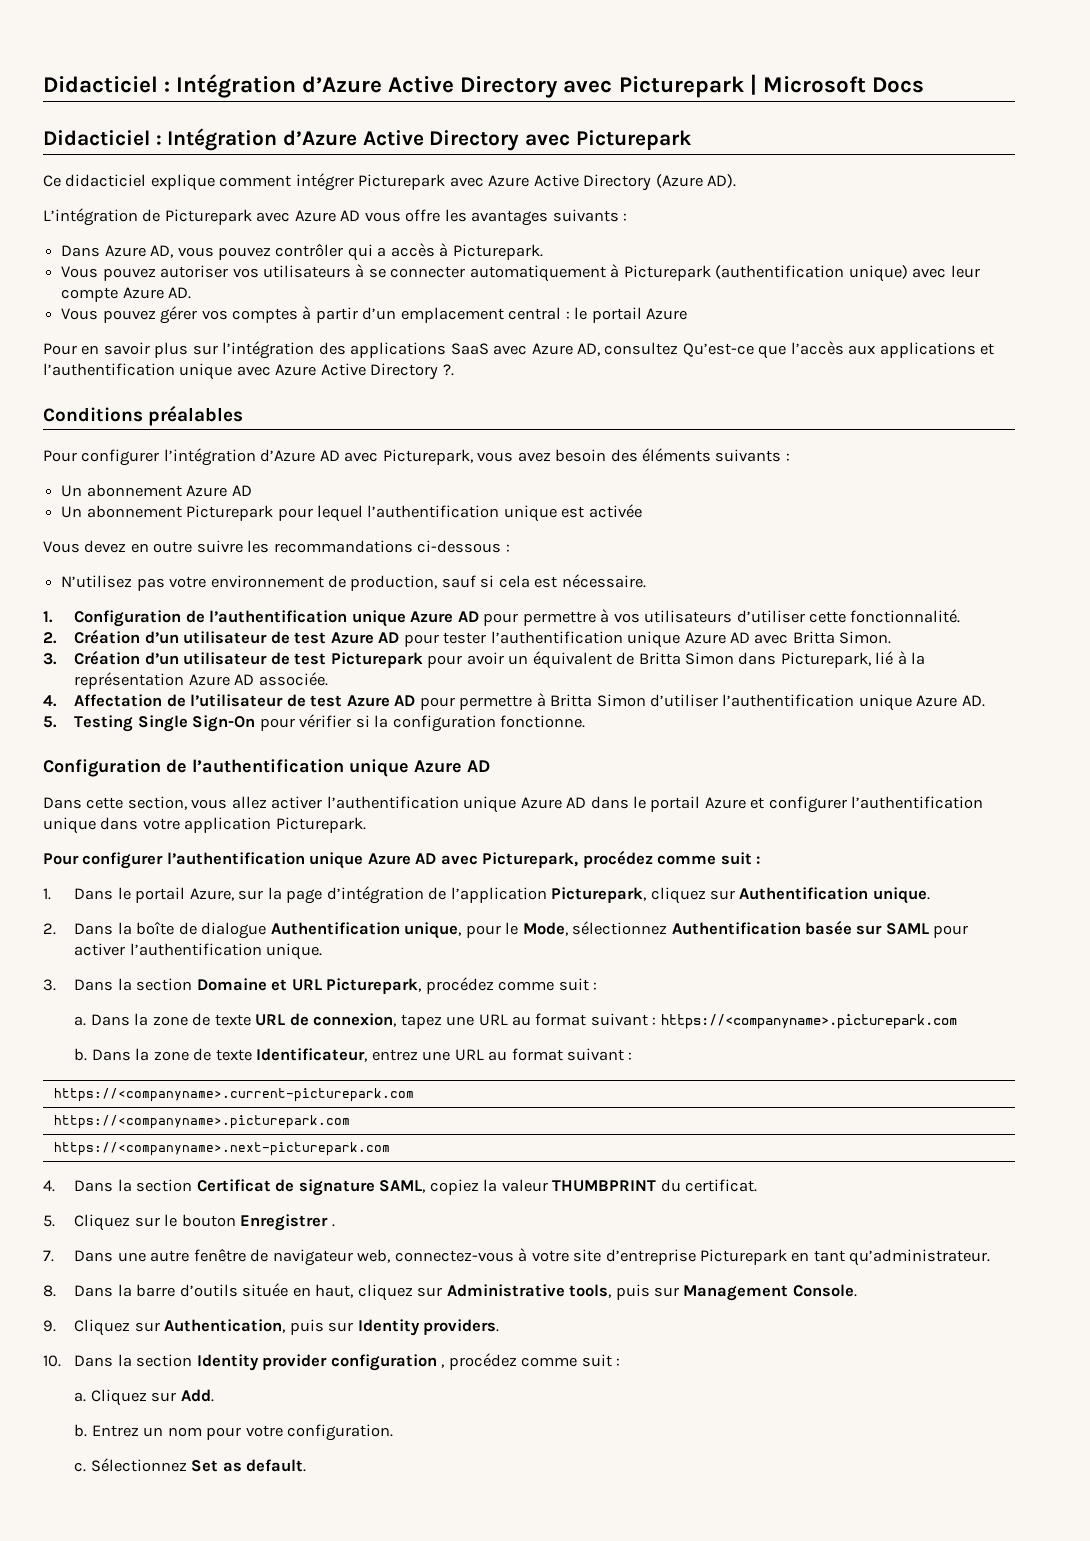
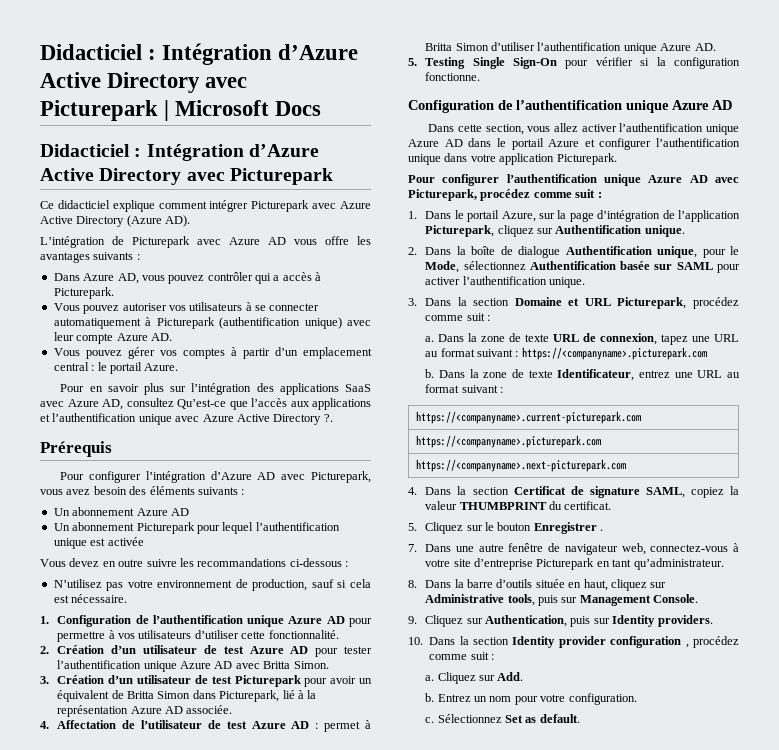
[646,308,688,320] Azure -> [144,363,179,371] Azure.
[43,406,244,426] Conditions préalables -> [40,441,112,457] Prérequis
[419,695,533,710] pour permettre -> [315,721,361,732] : permet

